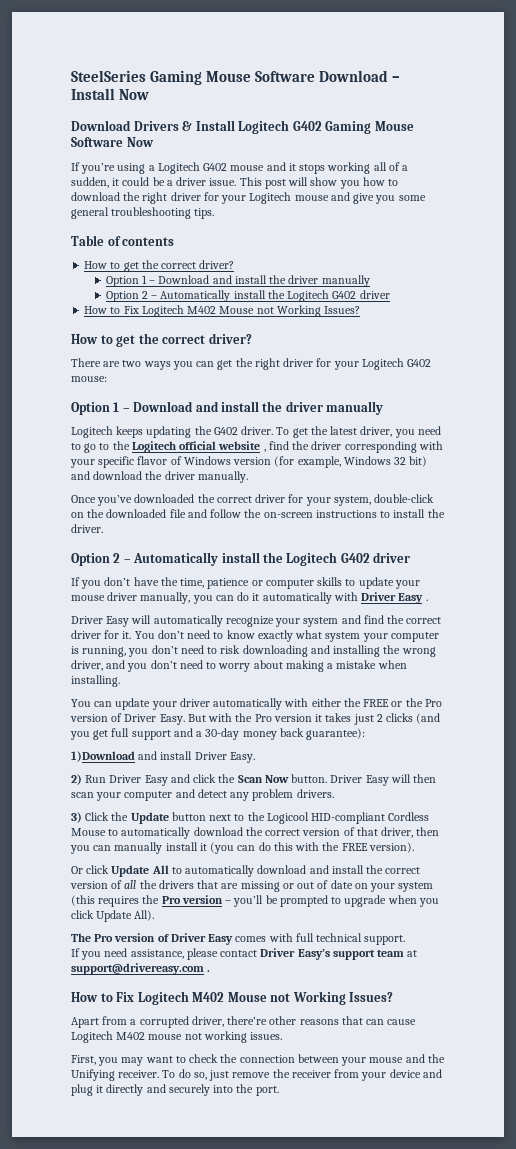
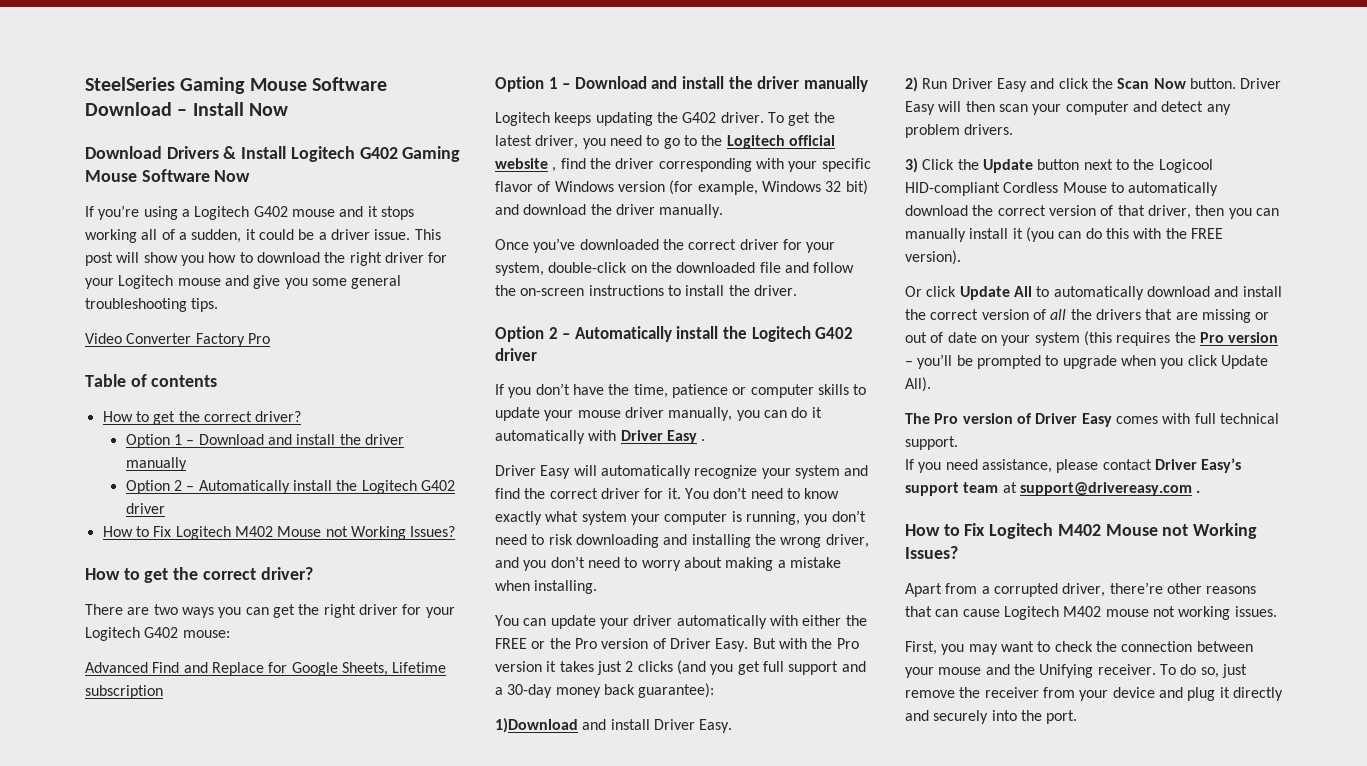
(215, 213) none -> [85,333,270,347] // Video Converter Factory Pro
(107, 379) none -> [85,662,447,676] [85,685,163,699] // Advanced Find and Replace for Google Sheets, Lifetime subscription

